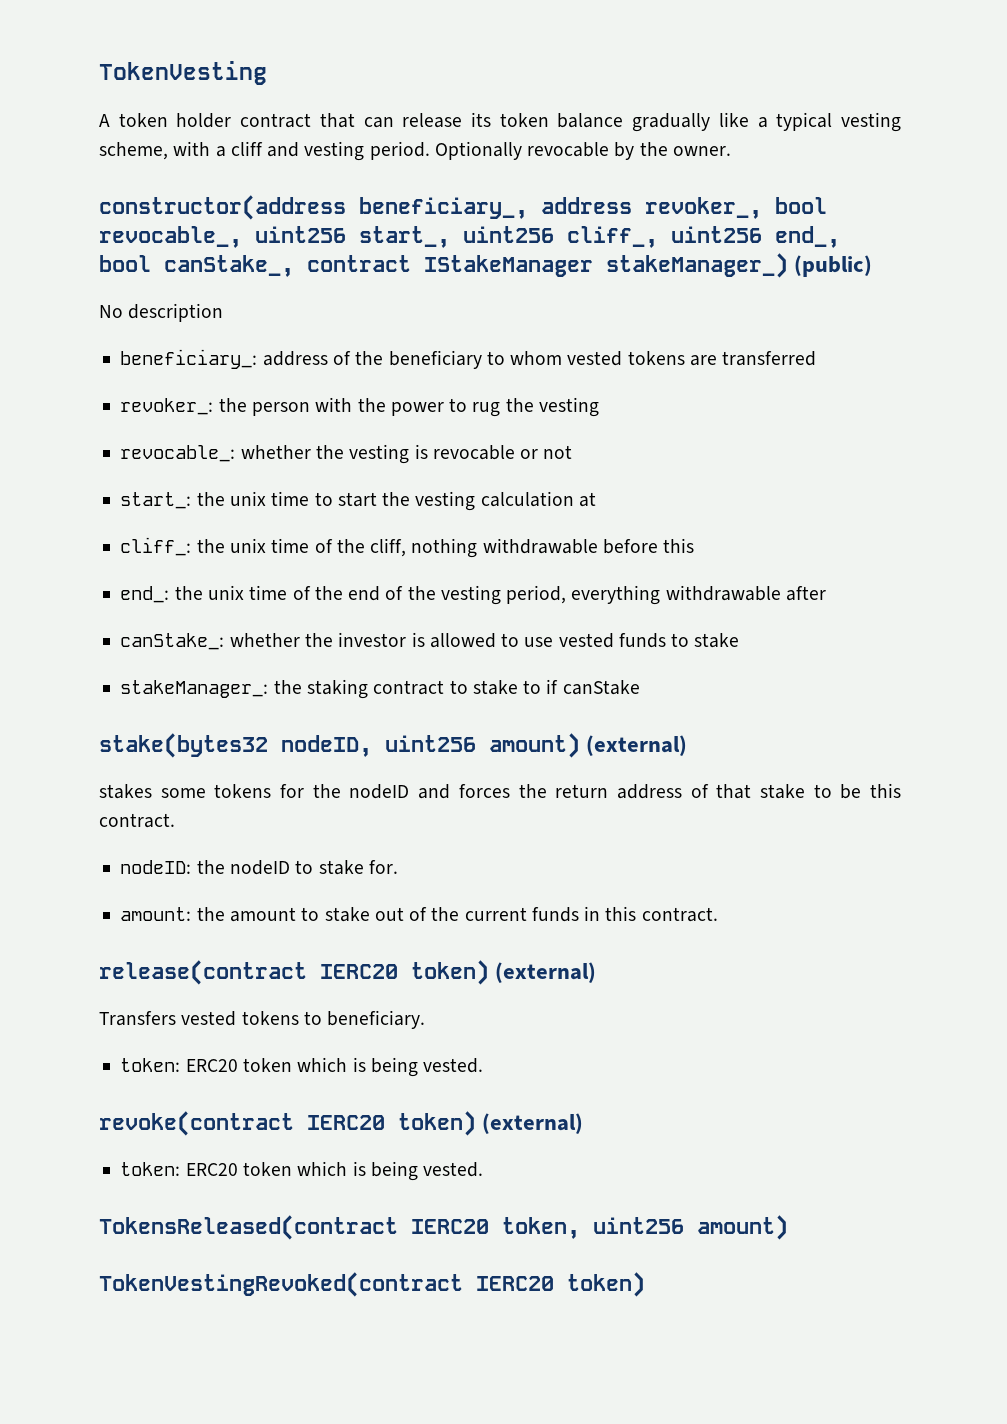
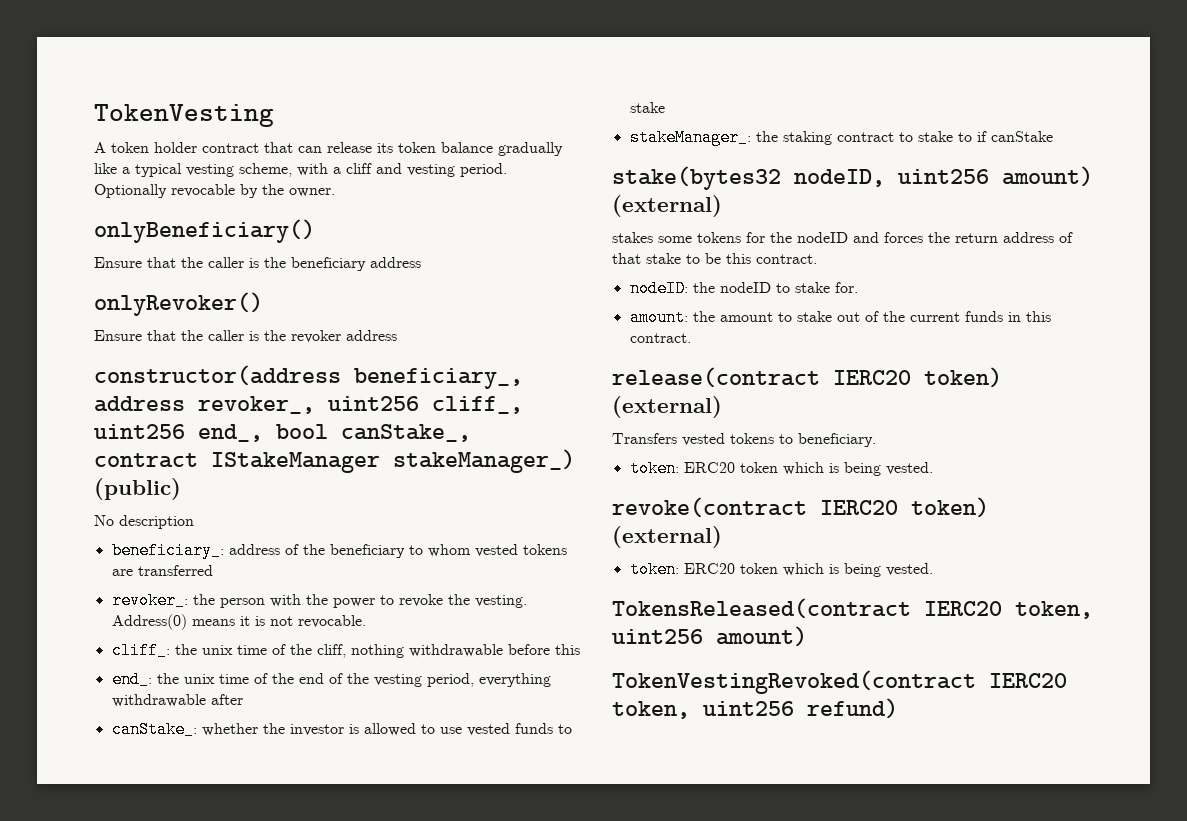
(731, 151) none -> [94,219,315,243] [94,257,421,271] [94,292,263,316] [94,330,397,343] // onlyBeneficiary() // Ensure that the caller is the beneficiary address // onlyRevoker() // Ensure that the caller is the revoker address
[775,197,827,214] [99,226,450,248] bool revocable_, uint256 start_, -> (315, 405) none
[472,397,599,417] [120,444,573,464] [120,491,596,511] rug the vesting // revocable_: whether the vesting is revocable or not // start_: the unix time to start the vesting calculation at -> [398,594,527,608] [111,614,366,630] revoke the vesting. Address(0) means it is not revocable.
[567,1272,645,1297] token) -> [612,698,898,719] token, uint256 refund)

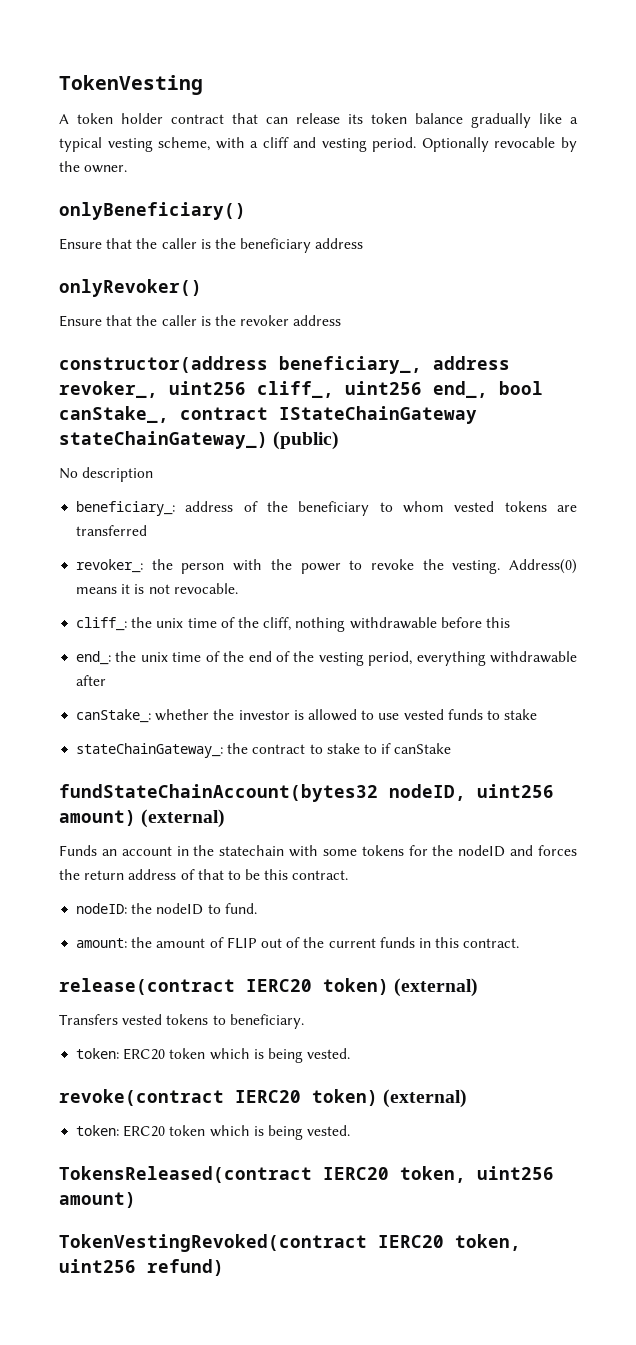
[211,449,575,473] IStakeManager stakeManager_) -> [279,406,477,424] [59,431,268,449] IStateChainGateway stateChainGateway_)
[629,129,832,146] stakeManager_: the staking -> [76,743,249,758] stateChainGateway_: the
[612,166,781,190] stake(bytes32 -> [59,784,378,802] fundStateChainAccount(bytes32
[612,232,653,243] stakes -> [59,845,319,857] Funds an account in the statechain with
[646,253,681,264] stake -> (224, 874) none
[794,282,858,293] stake for. -> [224,903,257,914] fund.
[777,311,832,322] to stake -> [209,937,257,949] of FLIP

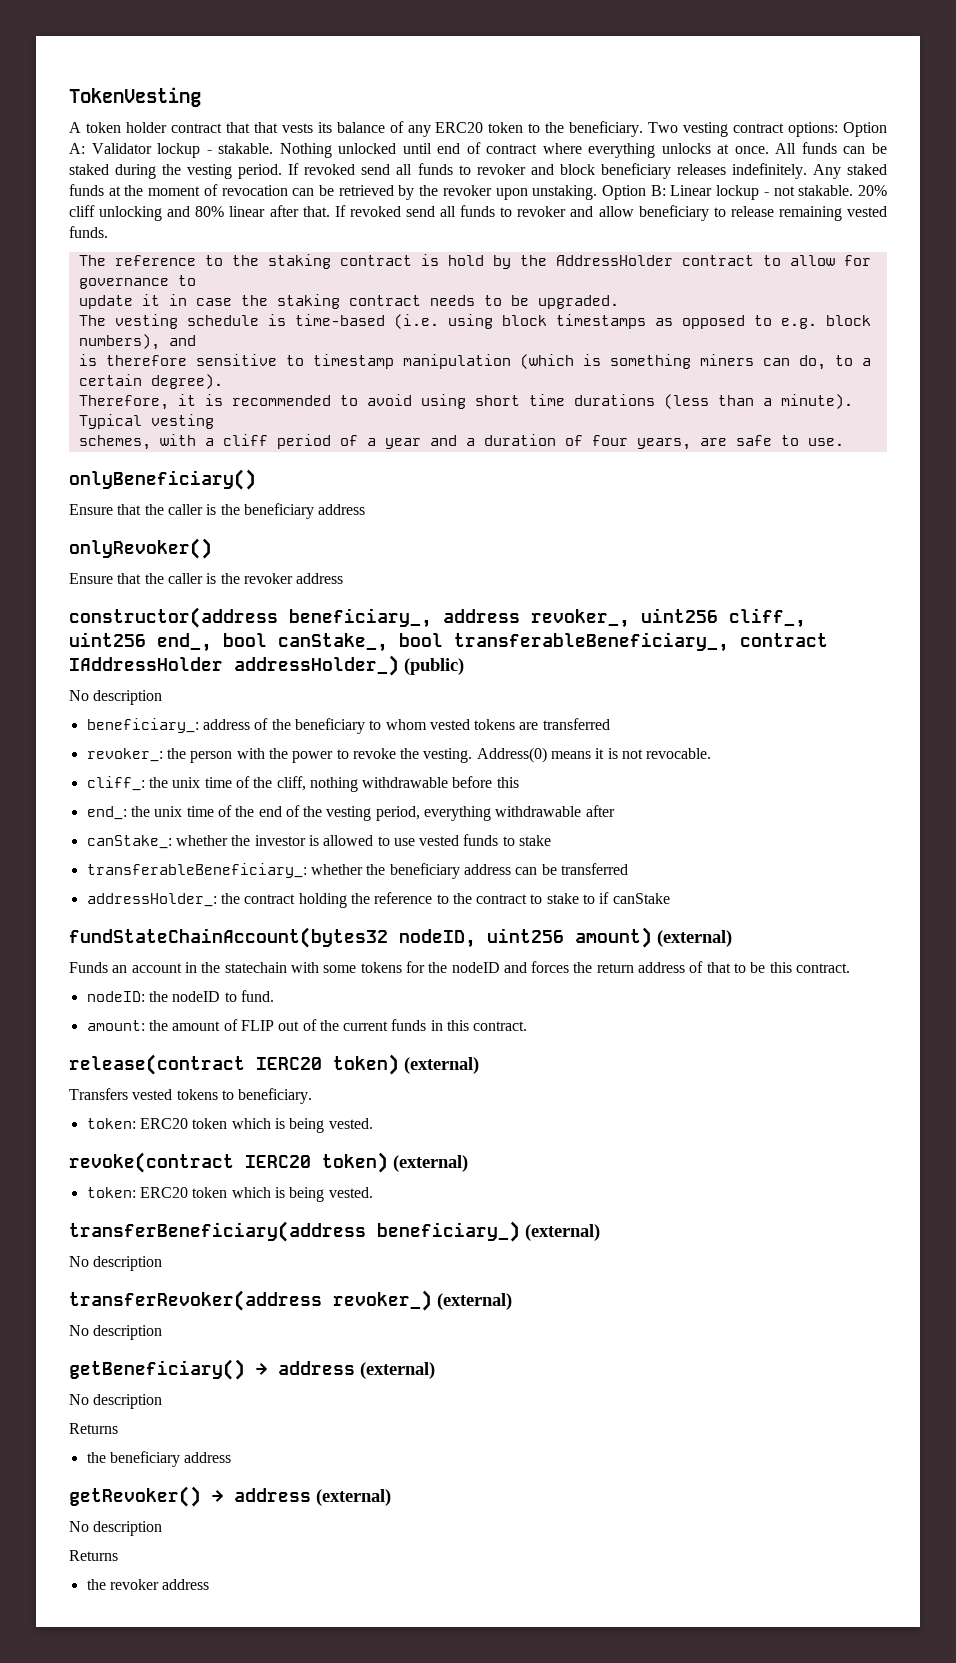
[266,113,578,128] [59,137,211,152] can release its token balance gradually like a typical vesting scheme, -> [253,121,888,137] [69,142,887,158] [69,163,887,179] [69,184,887,200] [69,205,888,221] [69,226,108,238] [78,254,871,269] [78,275,196,289] [78,294,619,309] [78,314,871,329] [78,334,196,350] [78,354,871,370] [78,374,223,389] [78,394,853,410] [78,414,214,429] [78,435,151,450] that vests its balance of any ERC20 token to the beneficiary. Two vesting contract options: Option A: Validator lockup - stakable. Nothing unlocked until end of contract where everything unlocks at once. All funds can be staked during the vesting period. If revoked send all funds to revoker and block beneficiary releases indefinitely. Any staked funds at the moment of revocation can be retrieved by the revoker upon unstaking. Option B: Linear lockup - not stakable. 20% cliff unlocking and 80% linear after that. If revoked send all funds to revoker and allow beneficiary to release remaining vested funds. // The reference to the staking contract is hold by the AddressHolder contract to allow for governance to // update it in case the staking contract needs to be upgraded. // The vesting schedule is time-based (i.e. using block timestamps as opposed to e.g. block numbers), and // is therefore sensitive to timestamp manipulation (which is something miners can do, to a certain degree). // Therefore, it is recommended to avoid using short time durations (less than a minute). Typical vesting // schemes,
[293,137,577,152] [59,161,128,173] and vesting period. Optionally revocable by the owner. -> [276,434,844,450] period of a year and a duration of four years, are safe to use.
[180,406,477,424] [59,431,268,449] contract IStateChainGateway stateChainGateway_) -> [399,632,828,652] [69,655,399,676] bool transferableBeneficiary_, contract IAddressHolder addressHolder_)
[76,743,224,758] stateChainGateway_: -> [86,863,628,879] [86,892,449,908] transferableBeneficiary_: whether the beneficiary address can be transferred // addressHolder_: the contract holding the reference to
[59,1166,554,1183] [59,1192,136,1208] [59,1234,521,1252] [59,1259,224,1276] TokensReleased(contract IERC20 token, uint256 amount) // TokenVestingRevoked(contract IERC20 token, uint256 refund) -> [69,1221,600,1242] [69,1256,163,1271] [69,1290,512,1311] [69,1325,163,1340] [69,1359,435,1380] [69,1394,163,1409] [69,1423,118,1434] [86,1451,232,1467] [69,1486,391,1507] [69,1521,163,1536] [69,1550,118,1561] [86,1579,210,1590] transferBeneficiary(address beneficiary_) (external) // No description // transferRevoker(address revoker_) (external) // No description // getBeneficiary() → address (external) // No description // Returns // the beneficiary address // getRevoker() → address (external) // No description // Returns // the revoker address

